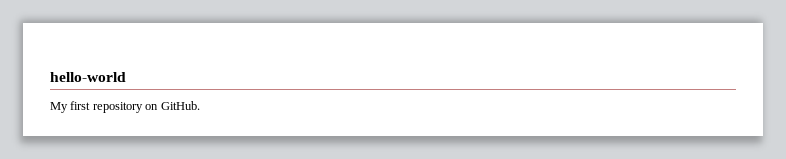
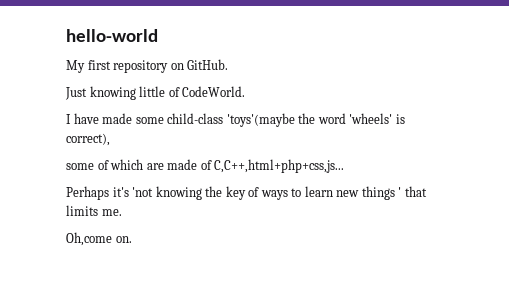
(200, 105) none -> [65,86,246,100] [66,113,405,127] [66,133,110,146] [66,159,345,173] [66,186,427,200] [66,205,122,216] [66,232,132,246] // Just knowing little of CodeWorld. // I have made some child-class 'toys'(maybe the word 'wheels' is correct), // some of which are made of C,C++,html+php+css,js... // Perhaps it's 'not knowing the key of ways to learn new things ' that limits me. // Oh,come on.

